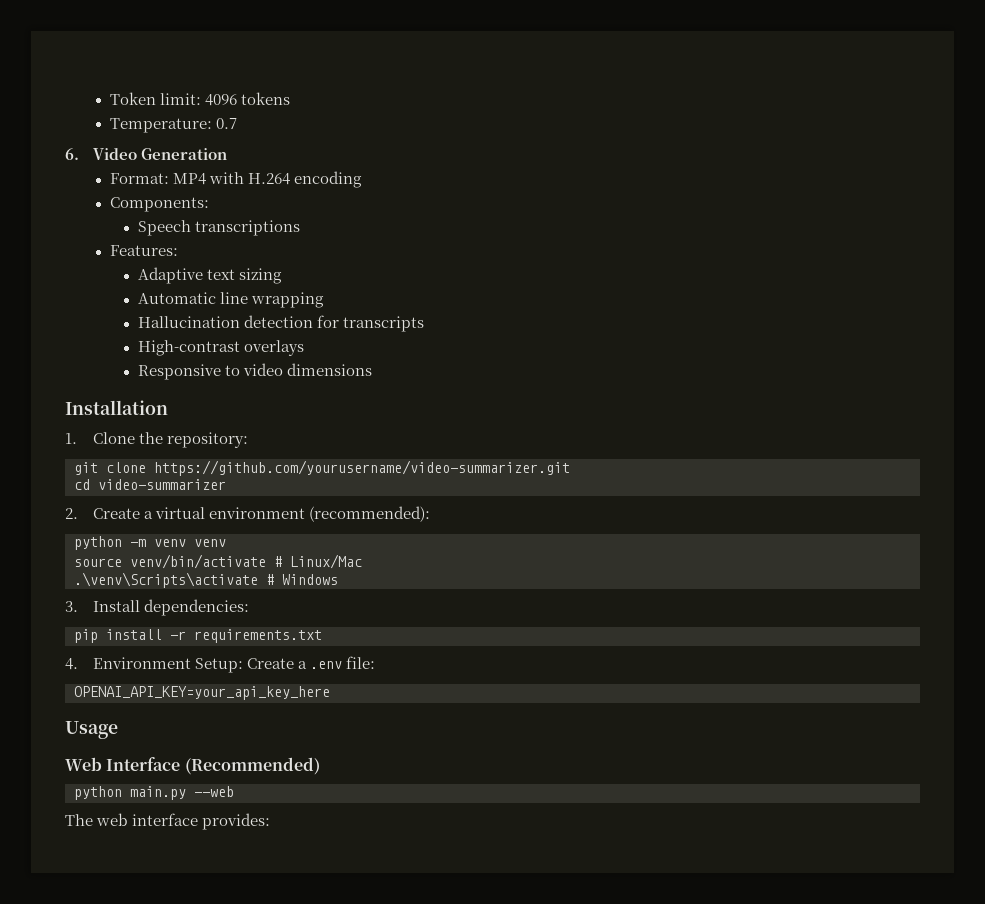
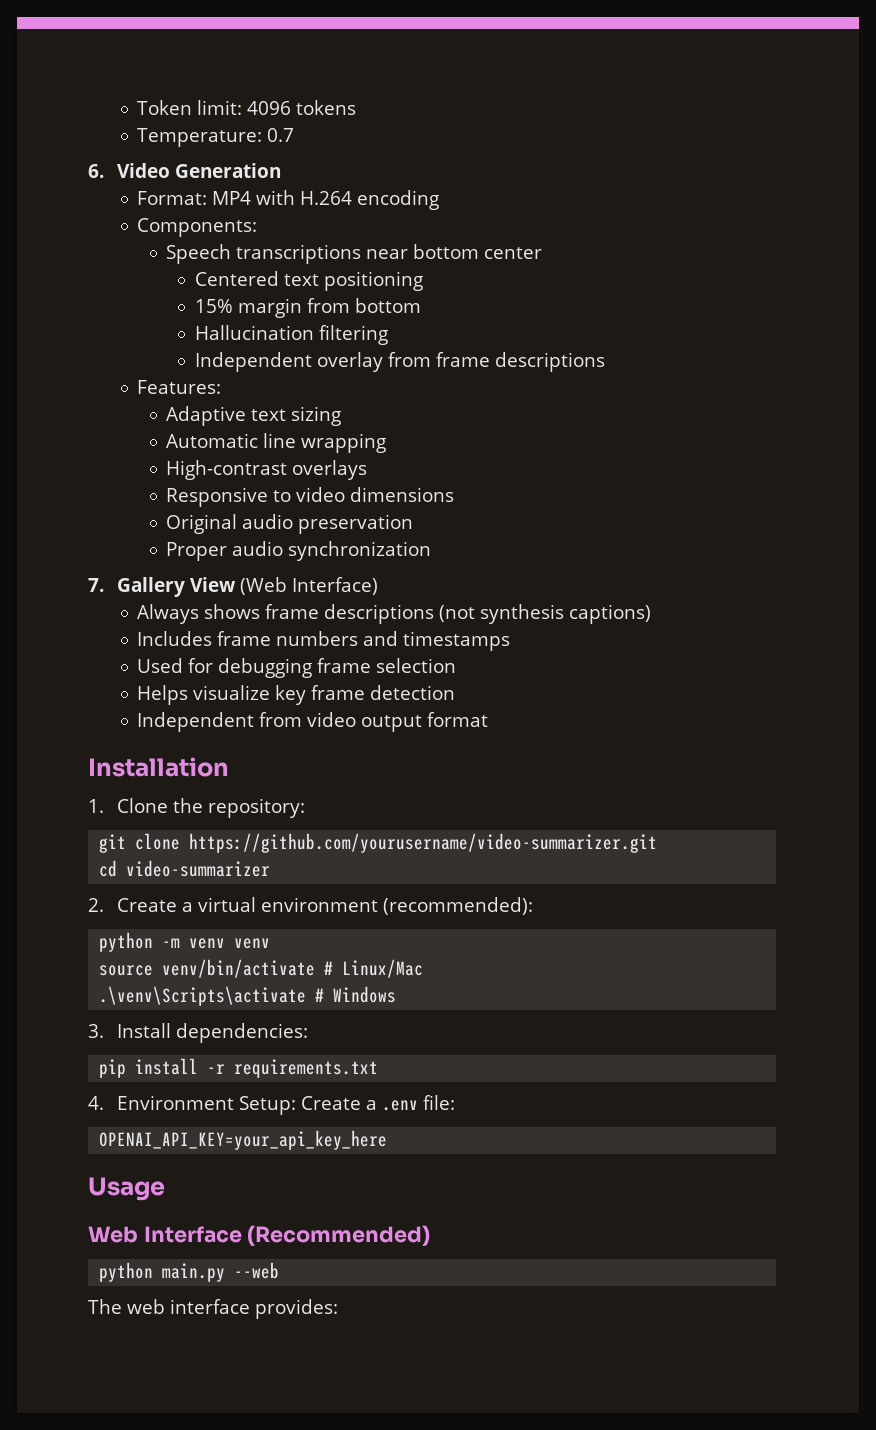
(300, 228) none -> [366,244,543,259] [195,271,424,291] [195,298,422,318] [195,325,389,345] [195,352,606,372] near bottom center // Centered text positioning // 15% margin from bottom // Hallucination filtering // Independent overlay from frame descriptions
[137,315,424,332] // Hallucination detection for transcripts -> (387, 443) none
(372, 369) none -> [166,514,414,534] [166,541,432,561] [88,577,378,597] [137,604,652,624] [137,631,511,651] [137,658,457,678] [137,685,456,705] [137,712,489,732] // Original audio preservation // Proper audio synchronization // 7. Gallery View (Web Interface) // Always shows frame descriptions (not synthesis captions) // Includes frame numbers and timestamps // Used for debugging frame selection // Helps visualize key frame detection // Independent from video output format

